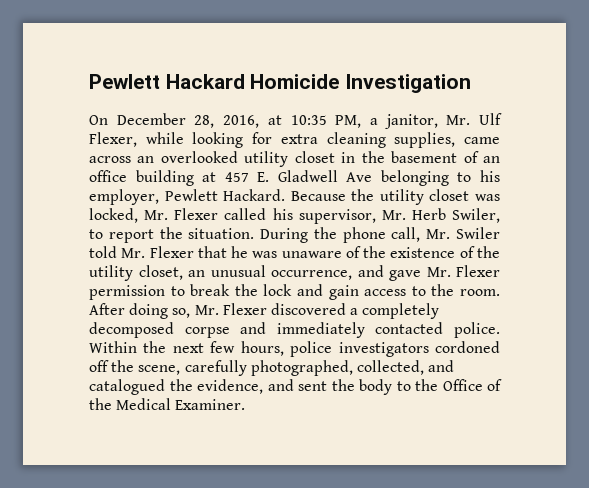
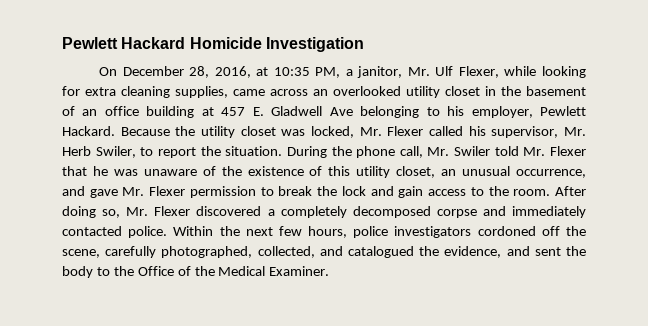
[476,246,500,258] the -> [328,166,351,176] this

